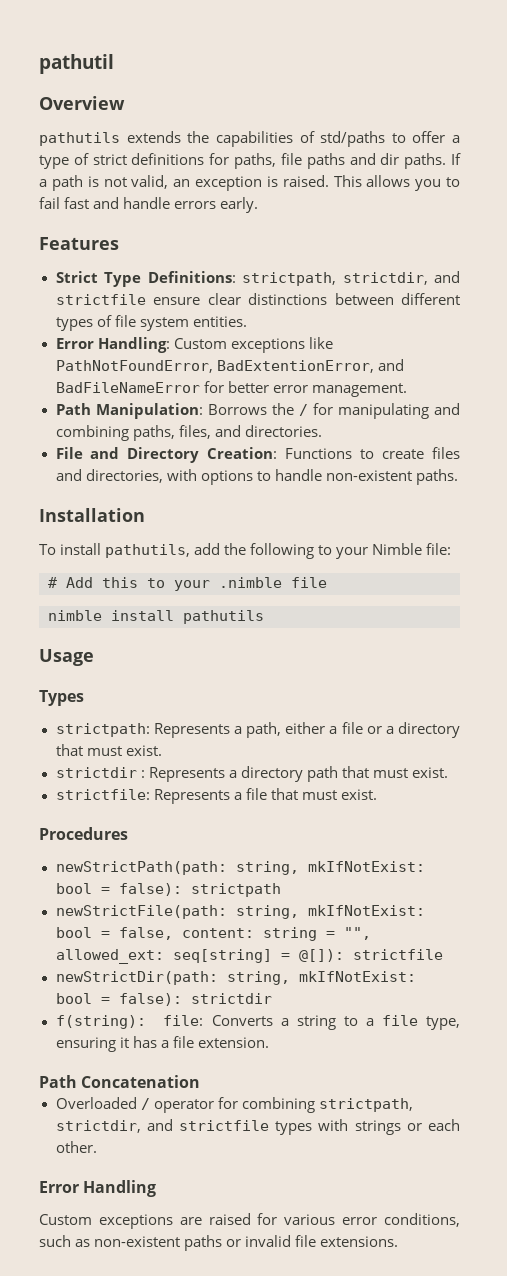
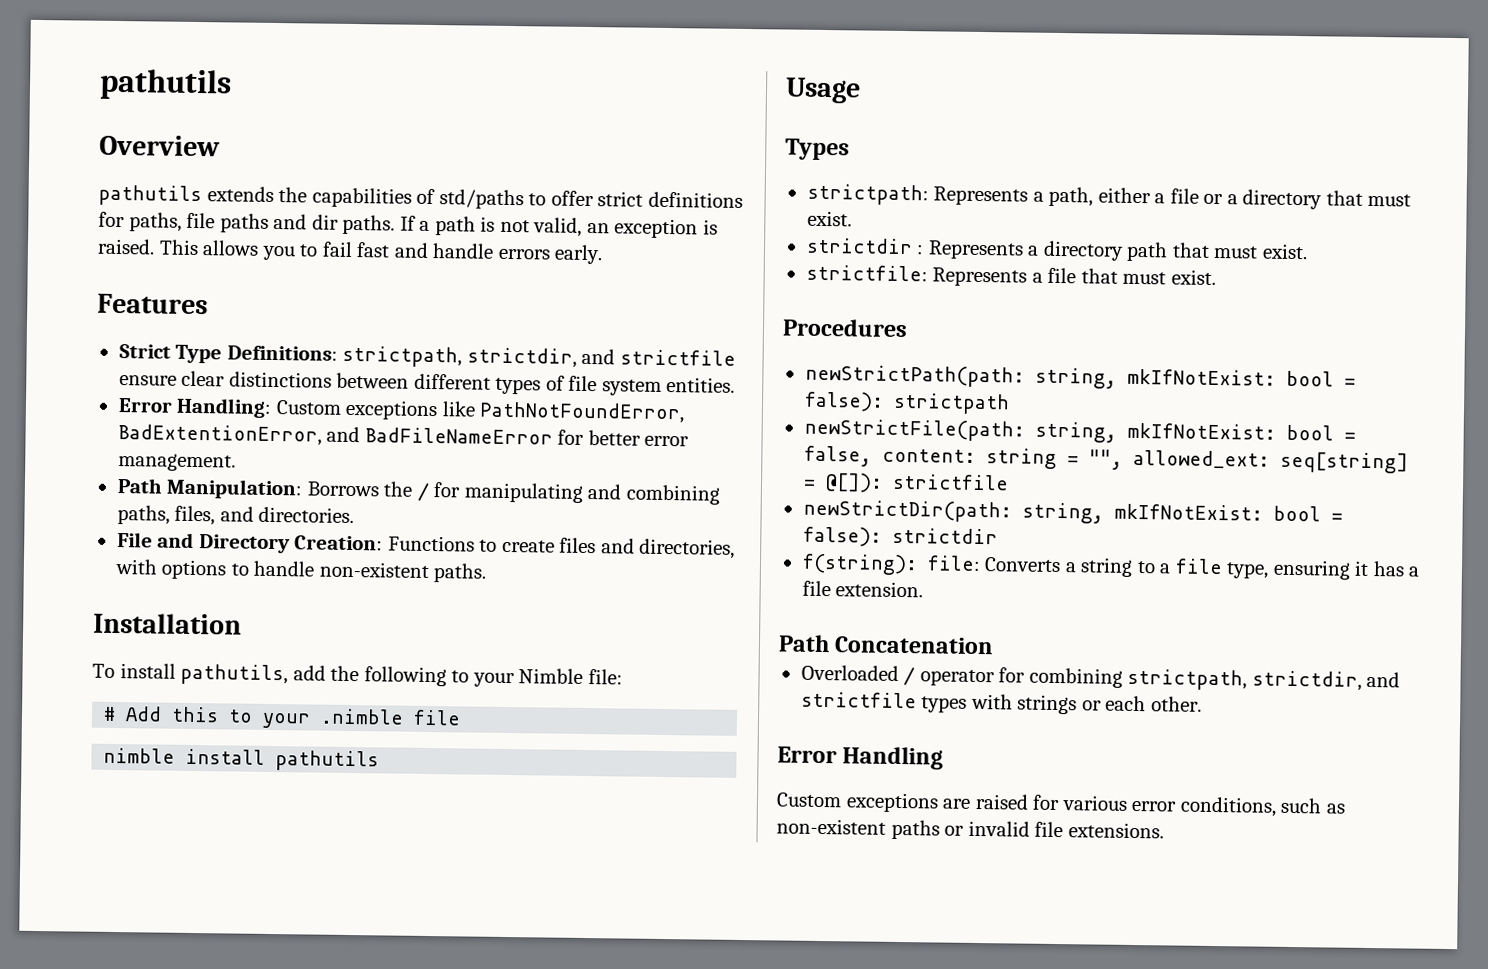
[39,54,114,74] pathutil -> [99,68,232,101] pathutils
[452,135,460,143] [39,153,89,169] a type of -> (594, 198) none

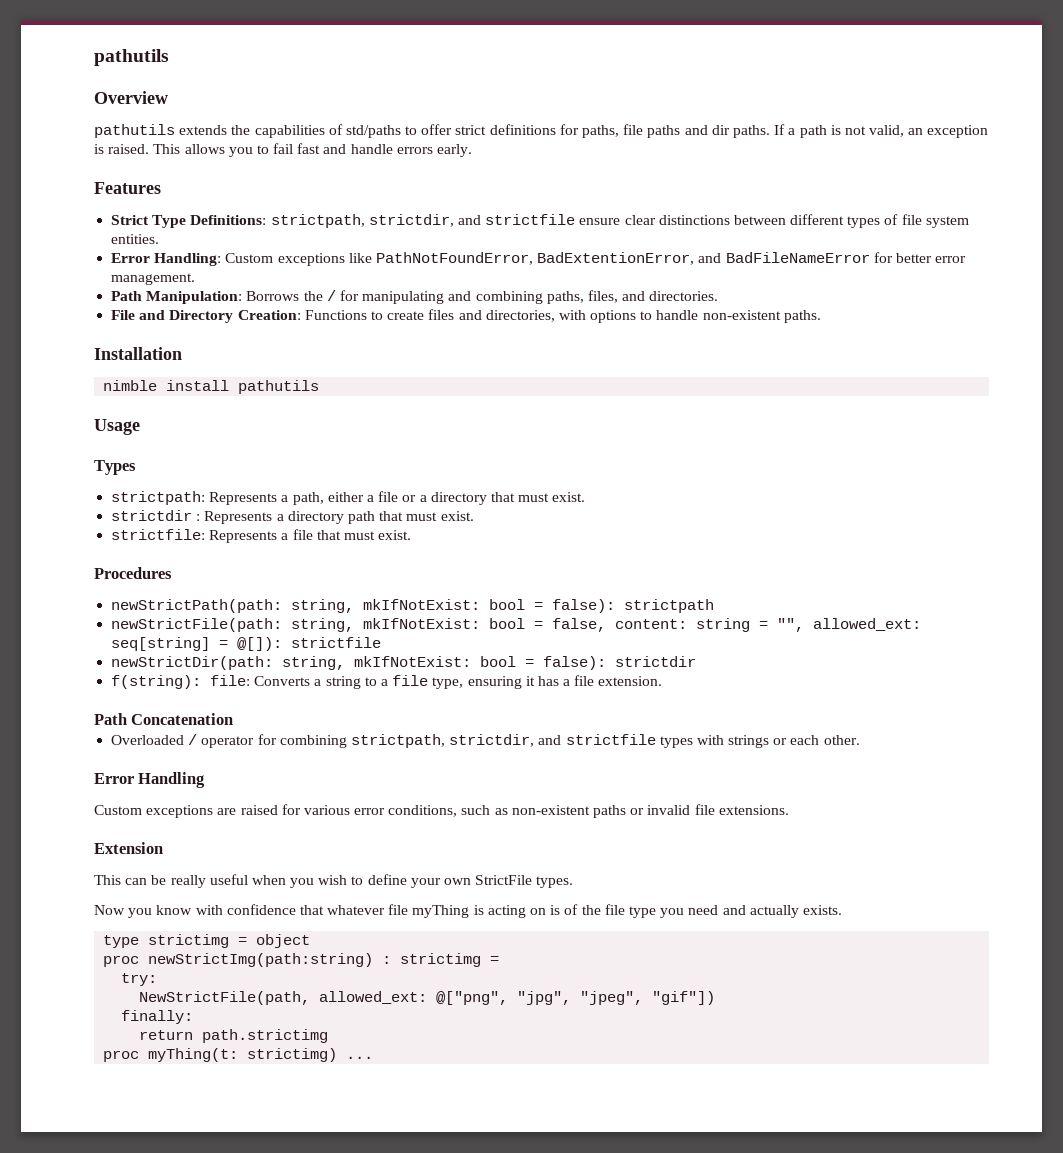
[92,663,623,688] [103,706,462,729] // To install pathutils, add the following to your Nimble file: // # Add this to your .nimble file -> (182, 353) none
(1164, 830) none -> [94,842,163,854] [94,874,574,888] [94,904,842,918] [103,934,311,948] [103,953,500,967] [121,973,158,986] [139,991,716,1005] [121,1010,194,1024] [139,1029,329,1043] [103,1048,374,1062] // Extension // This can be really useful when you wish to define your own StrictFile types. // Now you know with confidence that whatever file myThing is acting on is of the file type you need and actually exists. // type strictimg = object // proc newStrictImg(path:string) : strictimg = // try: // NewStrictFile(path, allowed_ext: @["png", "jpg", "jpeg", "gif"]) // finally: // return path.strictimg // proc myThing(t: strictimg) ...

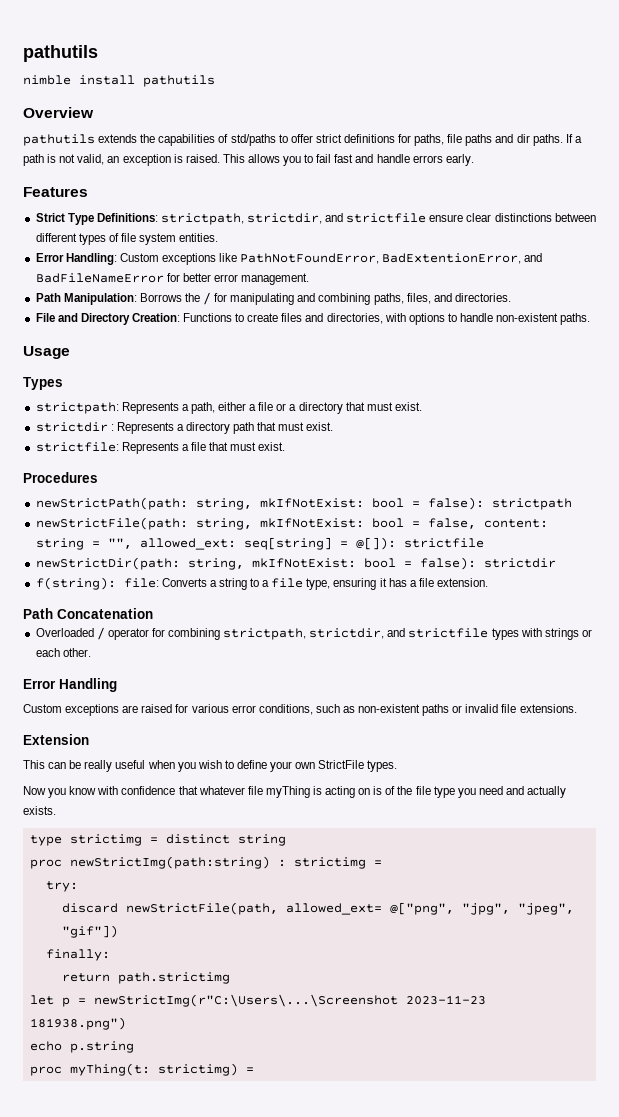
[94,49,169,66] pathutils -> [23,45,98,62] [23,75,215,87] pathutils // nimble install pathutils
[94,347,182,360] [103,380,320,394] // Installation // nimble install pathutils -> (591, 319) none
[256,934,311,948] object -> [165,834,286,846] distinct string
[139,991,428,1005] NewStrictFile(path, allowed_ext: -> [61,902,382,915] discard newStrictFile(path, allowed_ext=
(329, 1036) none -> [29,994,486,1007] [29,1017,126,1030] [29,1041,134,1053] // let p = newStrictImg(r"C:\Users\...\Screenshot 2023-11-23 181938.png") // echo p.string
[346,1056,374,1059] ... -> [245,1067,254,1073] =

